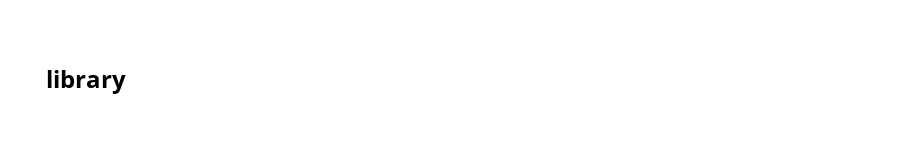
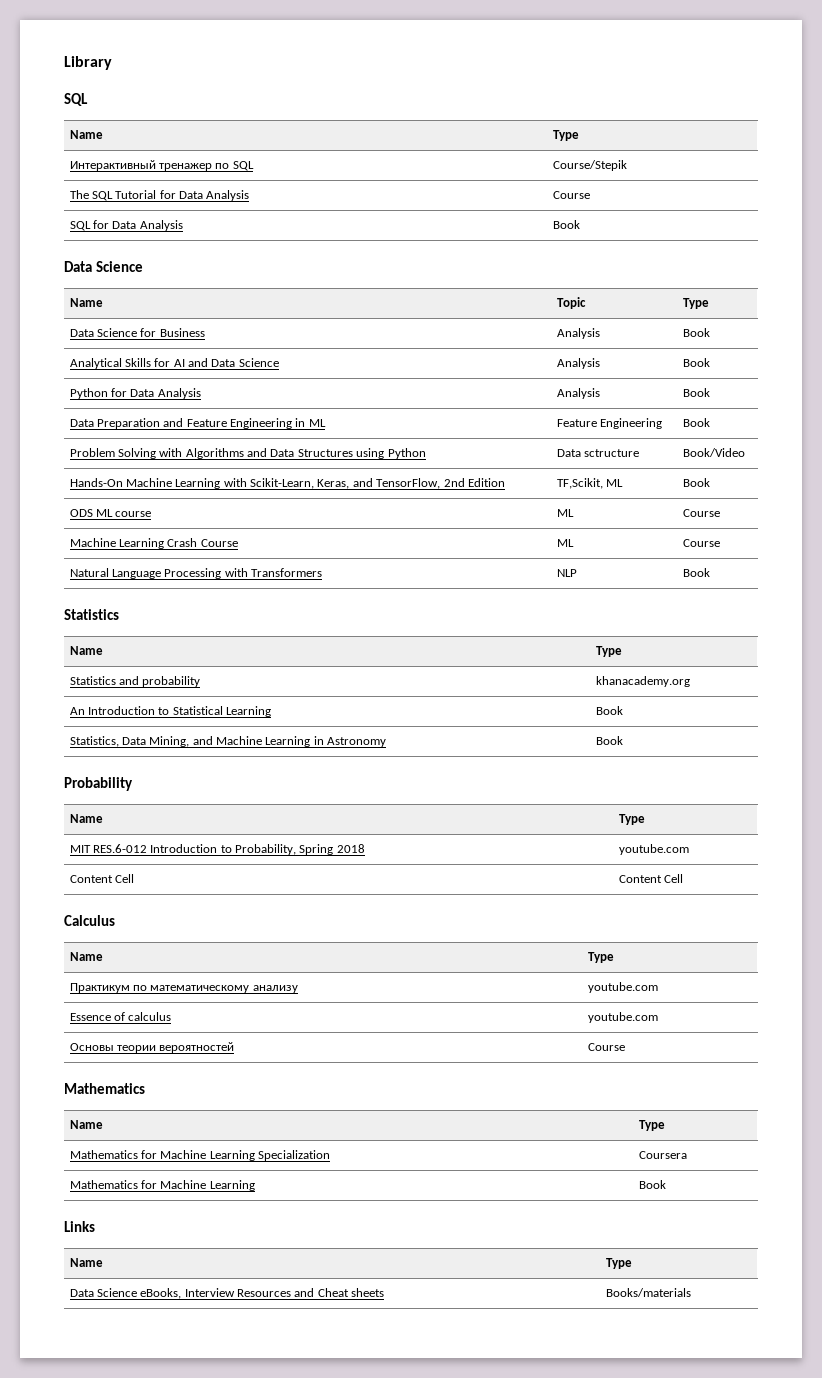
[46,70,126,94] library -> [64,56,112,70] [64,93,88,106] [69,130,103,139] [552,130,579,141] [69,160,254,171] [552,160,627,171] [69,190,250,201] [552,191,590,199] [69,220,183,231] [552,220,580,229] [64,261,143,272] [69,298,103,307] [556,297,586,309] [682,298,709,309] [69,328,205,337] [556,328,600,339] [682,328,710,337] [69,358,279,369] [556,358,600,369] [682,358,710,367] [69,388,201,399] [556,388,600,399] [682,388,710,397] [69,418,326,429] [556,418,662,429] [682,418,710,427] [69,448,426,459] [556,449,639,457] [682,448,745,457] [69,478,505,489] [556,478,623,489] [682,478,710,487] [69,509,152,517] [556,509,574,517] [682,509,720,517] [69,538,238,549] [556,539,574,547] [682,539,720,547] [69,568,323,579] [556,569,577,577] [682,568,710,577] [64,609,119,620] [69,646,103,655] [595,646,622,657] [69,676,201,687] [595,676,690,687] [69,706,272,717] [595,706,623,715] [69,736,387,747] [595,736,623,745] [64,777,133,791] [69,814,103,823] [618,814,645,825] [69,844,365,855] [618,844,689,855] [69,874,134,883] [618,874,683,883] [64,915,115,926] [69,952,103,961] [587,952,614,963] [69,983,298,993] [587,982,658,993] [69,1012,172,1021] [587,1012,658,1023] [69,1042,235,1053] [587,1043,625,1051] [64,1083,145,1094] [69,1120,103,1129] [638,1120,665,1131] [69,1150,331,1161] [638,1151,687,1159] [69,1180,255,1191] [638,1180,666,1189] [64,1221,95,1232] [69,1258,103,1267] [605,1258,632,1269] [69,1288,385,1299] [605,1288,691,1297] Library // SQL // Name | Type // Интерактивный тренажер по SQL | Course/Stepik // The SQL Tutorial for Data Analysis | Course // SQL for Data Analysis | Book // Data Science // Name | Topic | Type // Data Science for Business | Analysis | Book // Analytical Skills for AI and Data Science | Analysis | Book // Python for Data Analysis | Analysis | Book // Data Preparation and Feature Engineering in ML | Feature Engineering | Book // Problem Solving with Algorithms and Data Structures using Python | Data sctructure | Book/Video // Hands-On Machine Learning with Scikit-Learn, Keras, and TensorFlow, 2nd Edition | TF,Scikit, ML | Book // ODS ML course | ML | Course // Machine Learning Crash Course | ML | Course // Natural Language Processing with Transformers | NLP | Book // Statistics // Name | Type // Statistics and probability | khanacademy.org // An Introduction to Statistical Learning | Book // Statistics, Data Mining, and Machine Learning in Astronomy | Book // Probability // Name | Type // MIT RES.6-012 Introduction to Probability, Spring 2018 | youtube.com // Content Cell | Content Cell // Calculus // Name | Type // Практикум по математическому анализу | youtube.com // Essence of calculus | youtube.com // Основы теории вероятностей | Course // Mathematics // Name | Type // Mathematics for Machine Learning Specialization | Coursera // Mathematics for Machine Learning | Book // Links // Name | Type // Data Science eBooks, Interview Resources and Cheat sheets | Books/materials

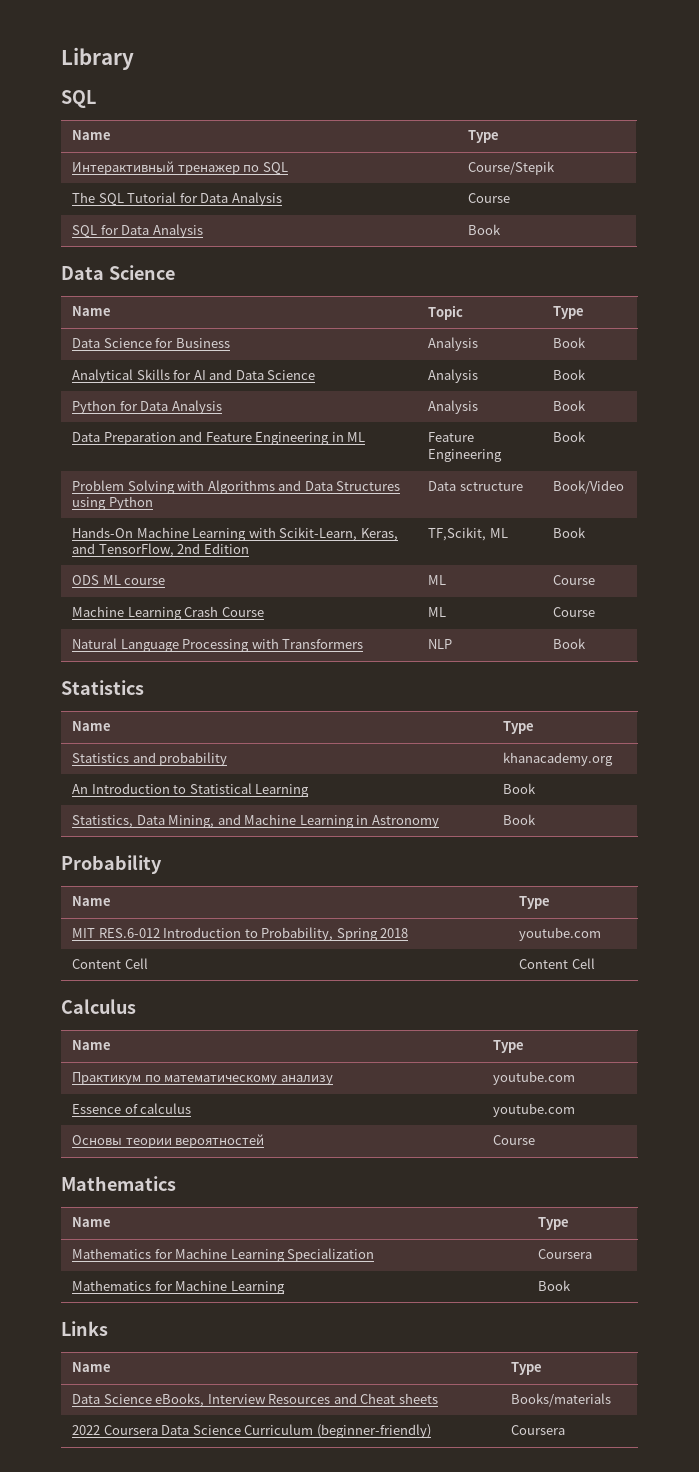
(691, 1292) none -> [72,1424,431,1438] [511,1425,566,1435] // 2022 Coursera Data Science Curriculum (beginner-friendly) | Coursera

